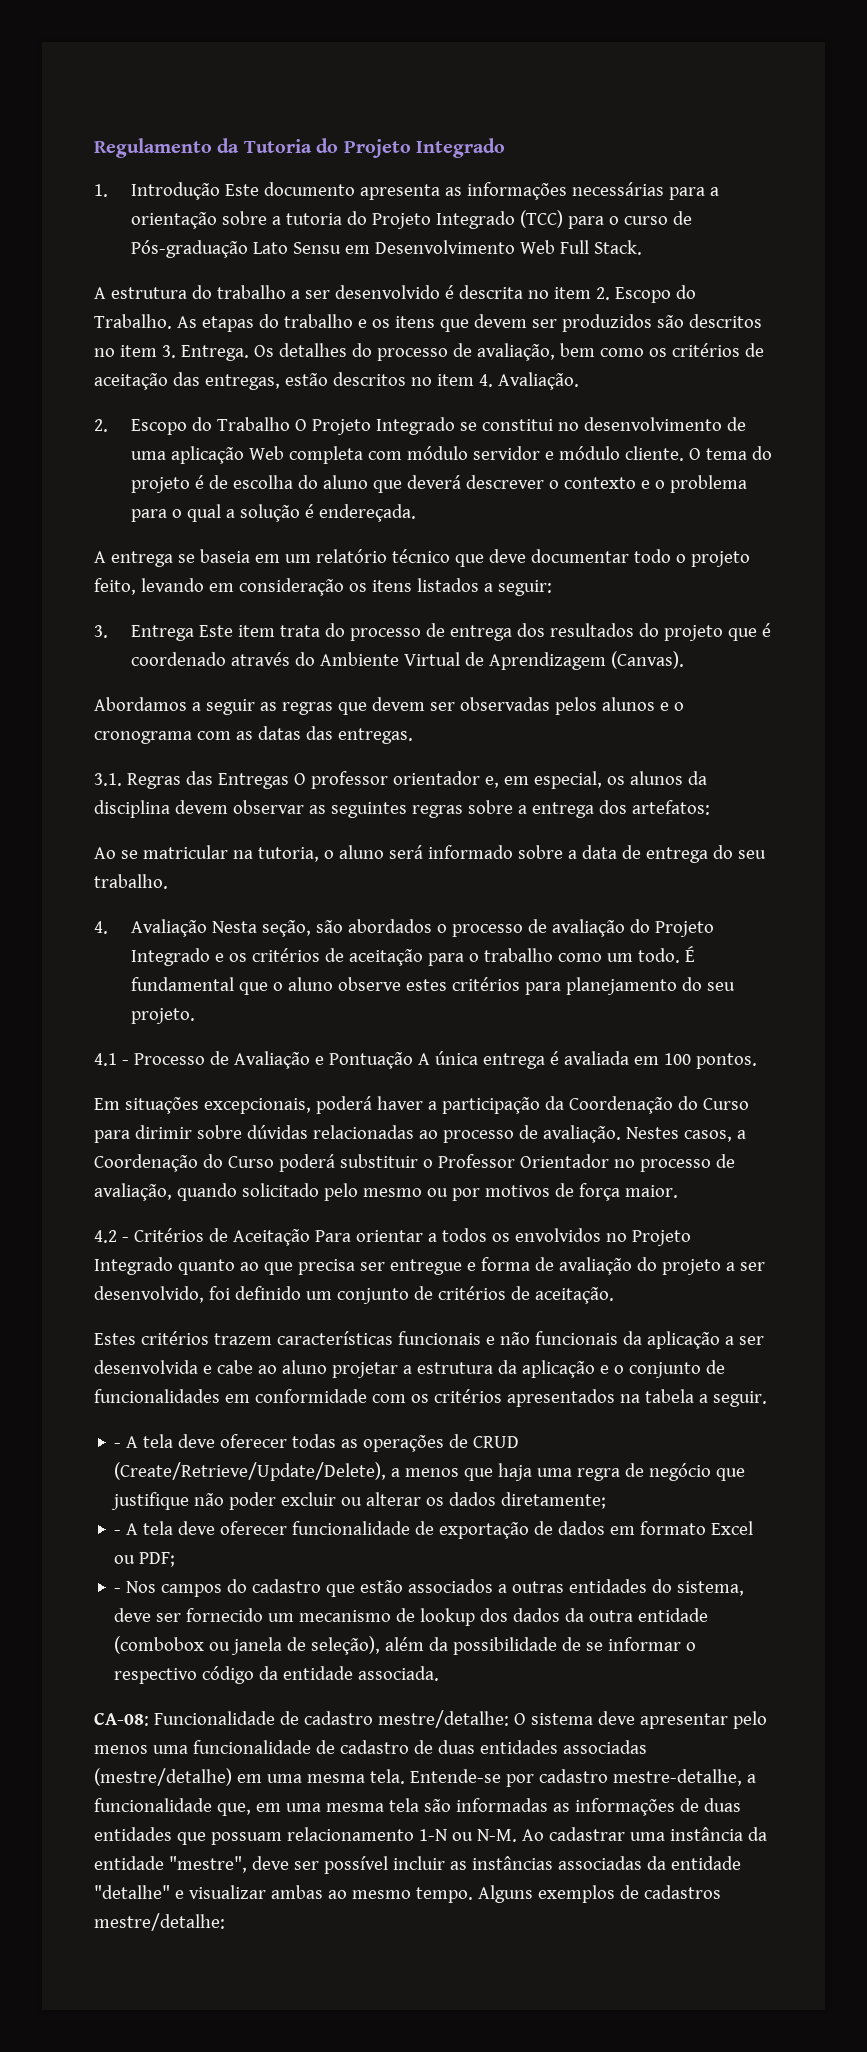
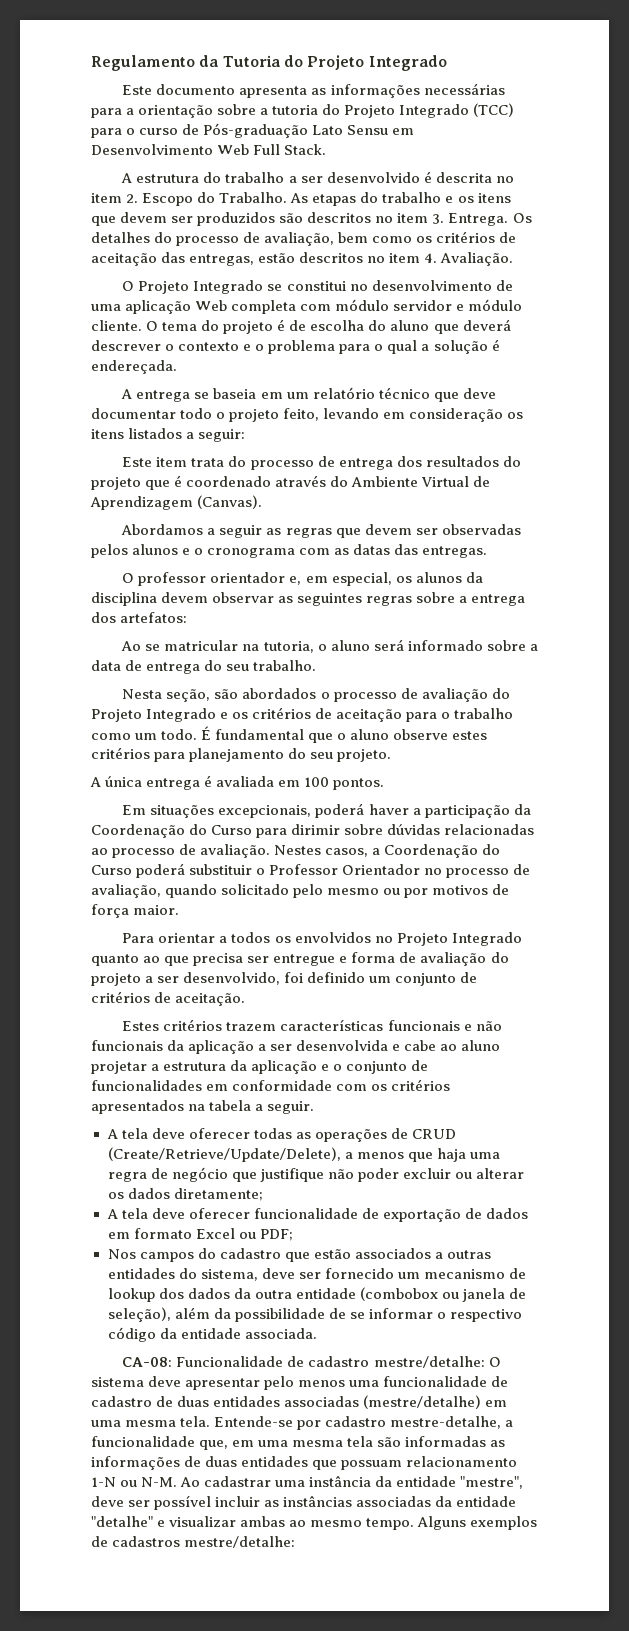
[94,182,220,200] 1. Introdução -> (447, 63) none
[94,417,290,435] 2. Escopo do Trabalho -> (514, 259) none
[94,625,194,641] 3. Entrega -> (246, 435) none
[94,771,289,789] 3.1. Regras das Entregas -> (488, 552) none
[94,919,207,937] 4. Avaliação -> (317, 665) none
[94,1051,413,1069] 4.1 - Processo de Avaliação e Pontuação -> (392, 755) none
[94,1228,310,1246] 4.2 - Critérios de Aceitação -> (180, 910) none
[114,1443,122,1448] - -> (315, 1107) none
[114,1530,122,1535] - -> (263, 1194) none
[114,1588,122,1593] - -> (293, 1235) none

